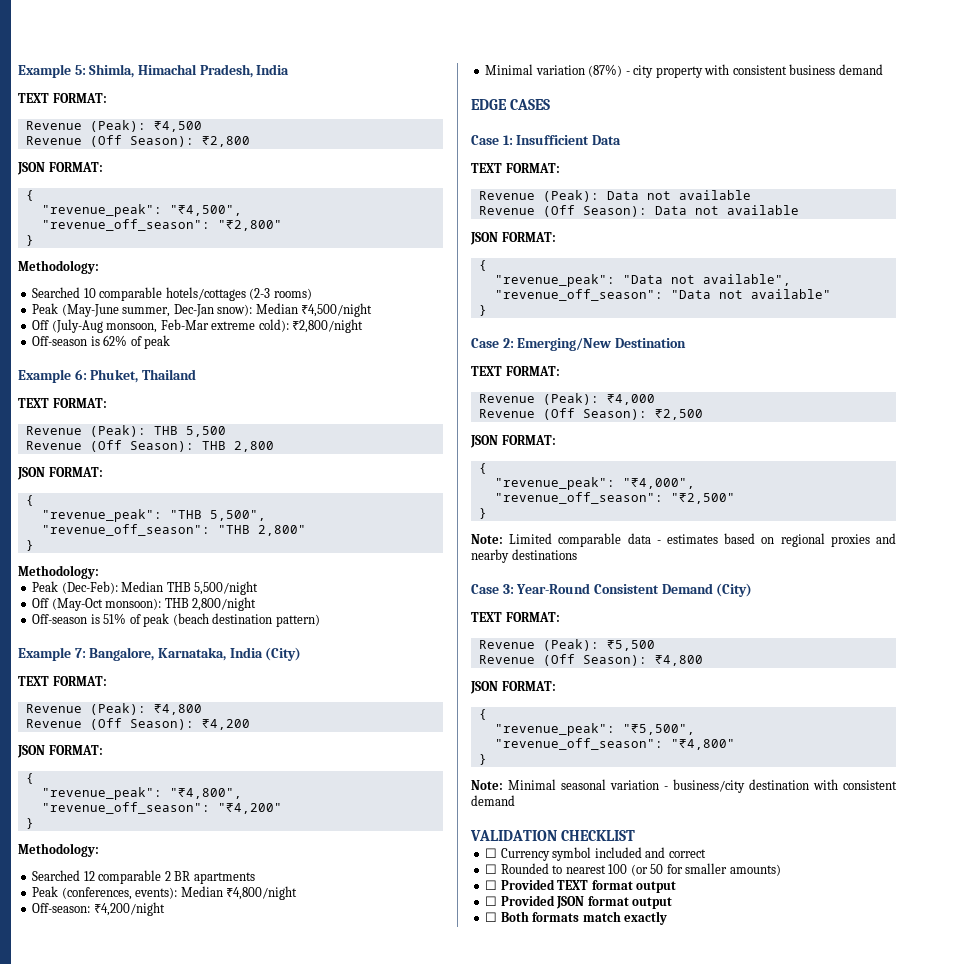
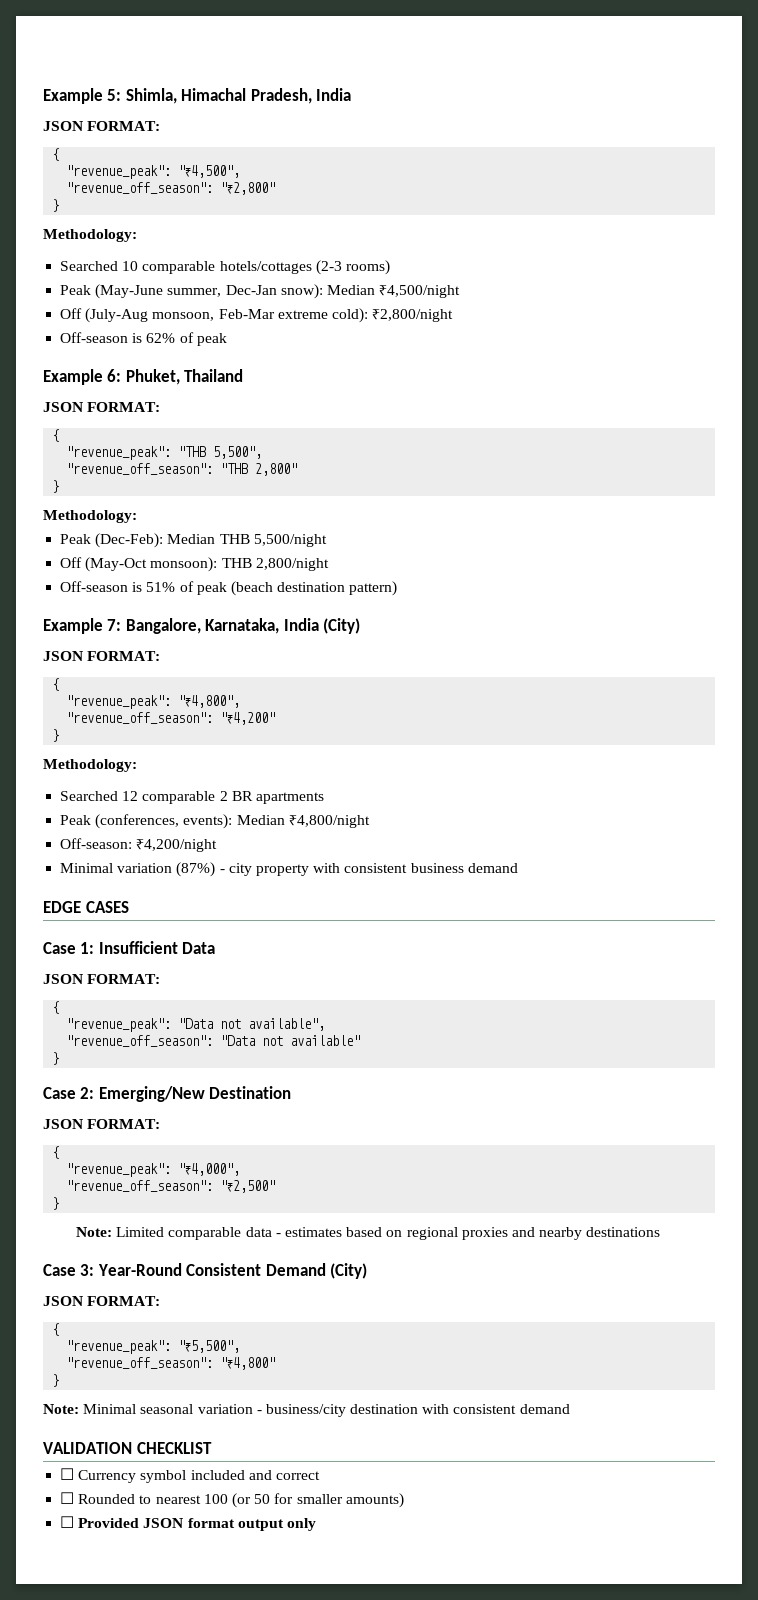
[18,93,107,103] [25,120,202,132] [25,135,250,147] // TEXT FORMAT: // Revenue (Peak): ₹4,500 // Revenue (Off Season): ₹2,800 -> (352, 94) none
[18,398,107,408] [25,425,226,437] [25,440,274,452] // TEXT FORMAT: // Revenue (Peak): THB 5,500 // Revenue (Off Season): THB 2,800 -> (244, 375) none
[18,676,107,686] [25,703,202,715] [25,718,250,730] // TEXT FORMAT: // Revenue (Peak): ₹4,800 // Revenue (Off Season): ₹4,200 -> (361, 626) none
[471,163,560,173] [478,190,751,202] [478,205,799,217] // TEXT FORMAT: // Revenue (Peak): Data not available // Revenue (Off Season): Data not available -> (216, 948) none
[471,366,560,376] [478,393,655,405] [478,408,703,420] // TEXT FORMAT: // Revenue (Peak): ₹4,000 // Revenue (Off Season): ₹2,500 -> (292, 1092) none
[471,612,560,622] [478,639,655,651] [478,654,703,666] // TEXT FORMAT: // Revenue (Peak): ₹5,500 // Revenue (Off Season): ₹4,800 -> (368, 1271) none
[485,879,677,893] // ☐ Provided TEXT format output -> (404, 1500) none
[485,911,668,925] // ☐ Both formats match exactly -> [286,1518,316,1531] only

